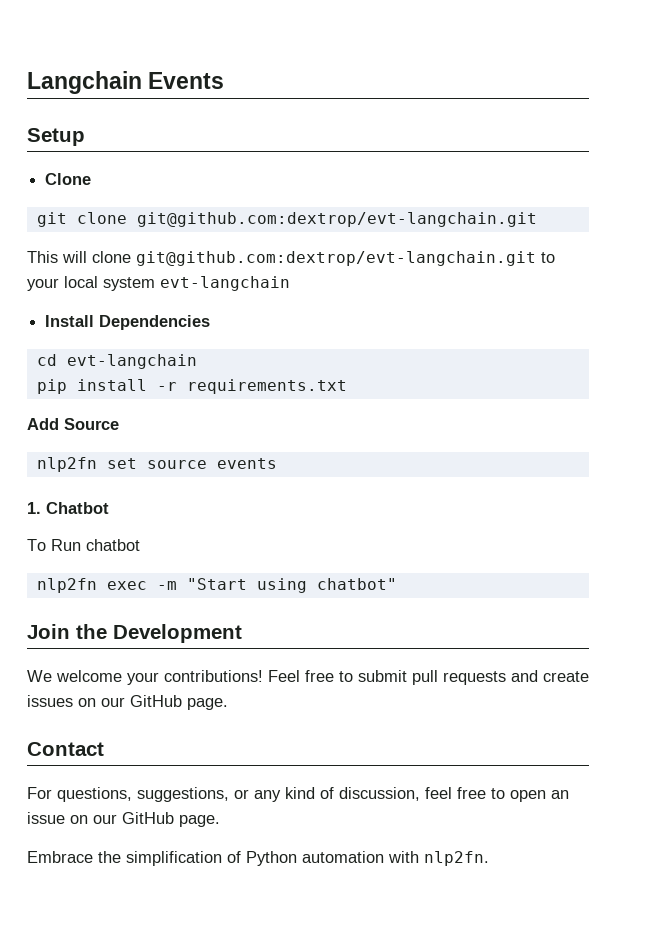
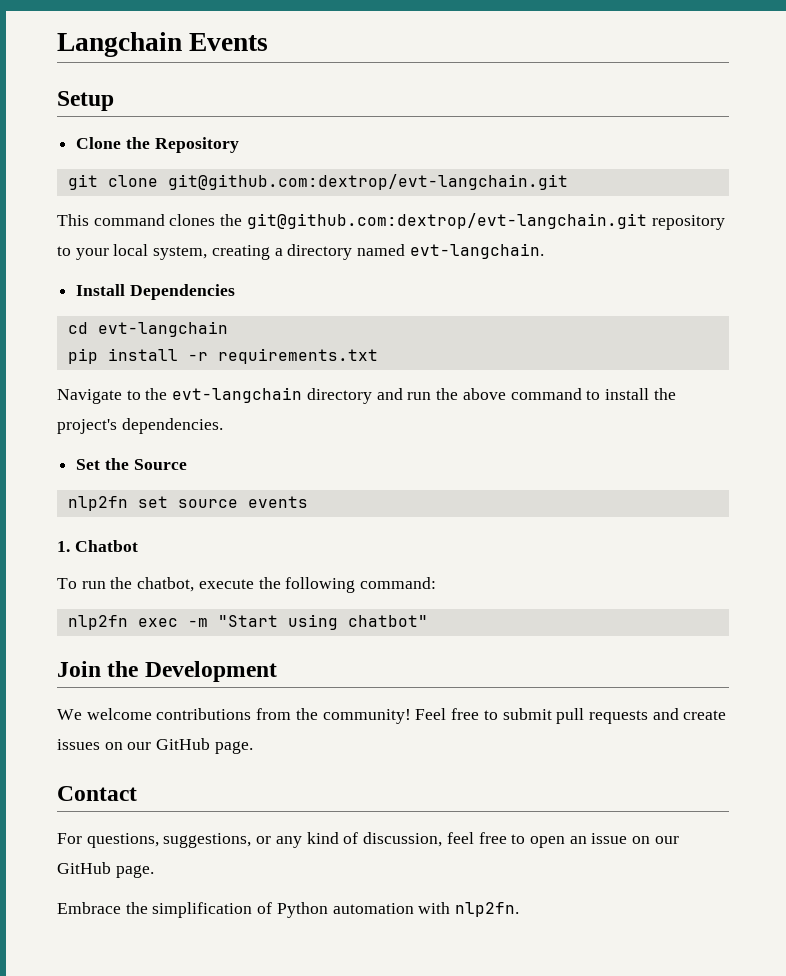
(92, 179) none -> [125,137,239,153] the Repository
[62,251,555,266] [27,276,290,291] will clone git@github.com:dextrop/evt-langchain.git to your local system evt-langchain -> [93,213,725,230] [57,243,544,260] command clones the git@github.com:dextrop/evt-langchain.git repository to your local system, creating a directory named evt-langchain.
[27,418,59,430] Add -> [57,387,676,404] [57,418,223,434] [76,458,129,470] Navigate to the evt-langchain directory and run the above command to install the project's dependencies. // Set the
[51,539,140,551] Run chatbot -> [81,577,437,593] run the chatbot, execute the following command:
[127,670,263,685] your contributions! -> [156,708,411,724] contributions from the community!

